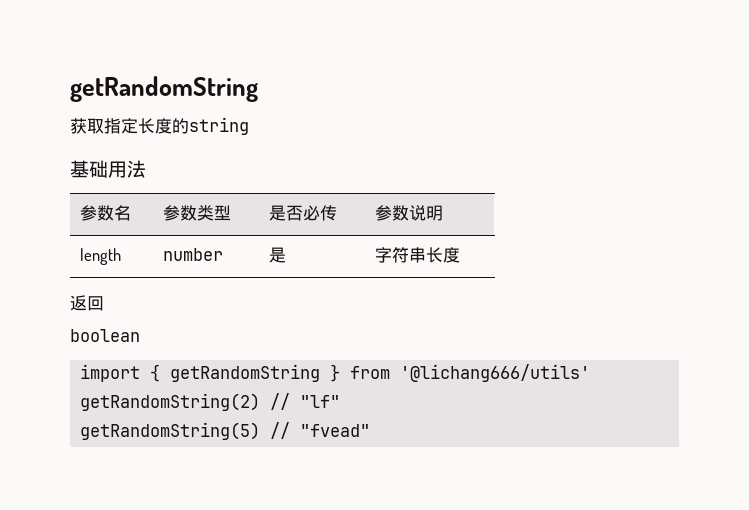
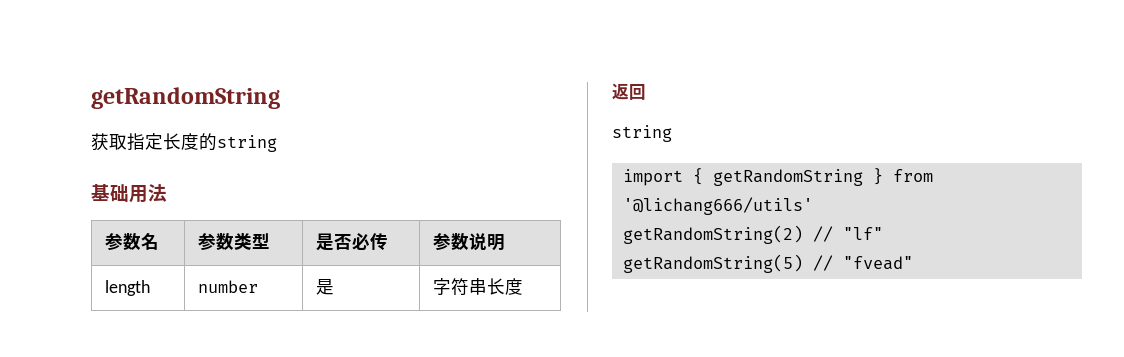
[70,329,140,342] boolean -> [612,125,672,142] string

